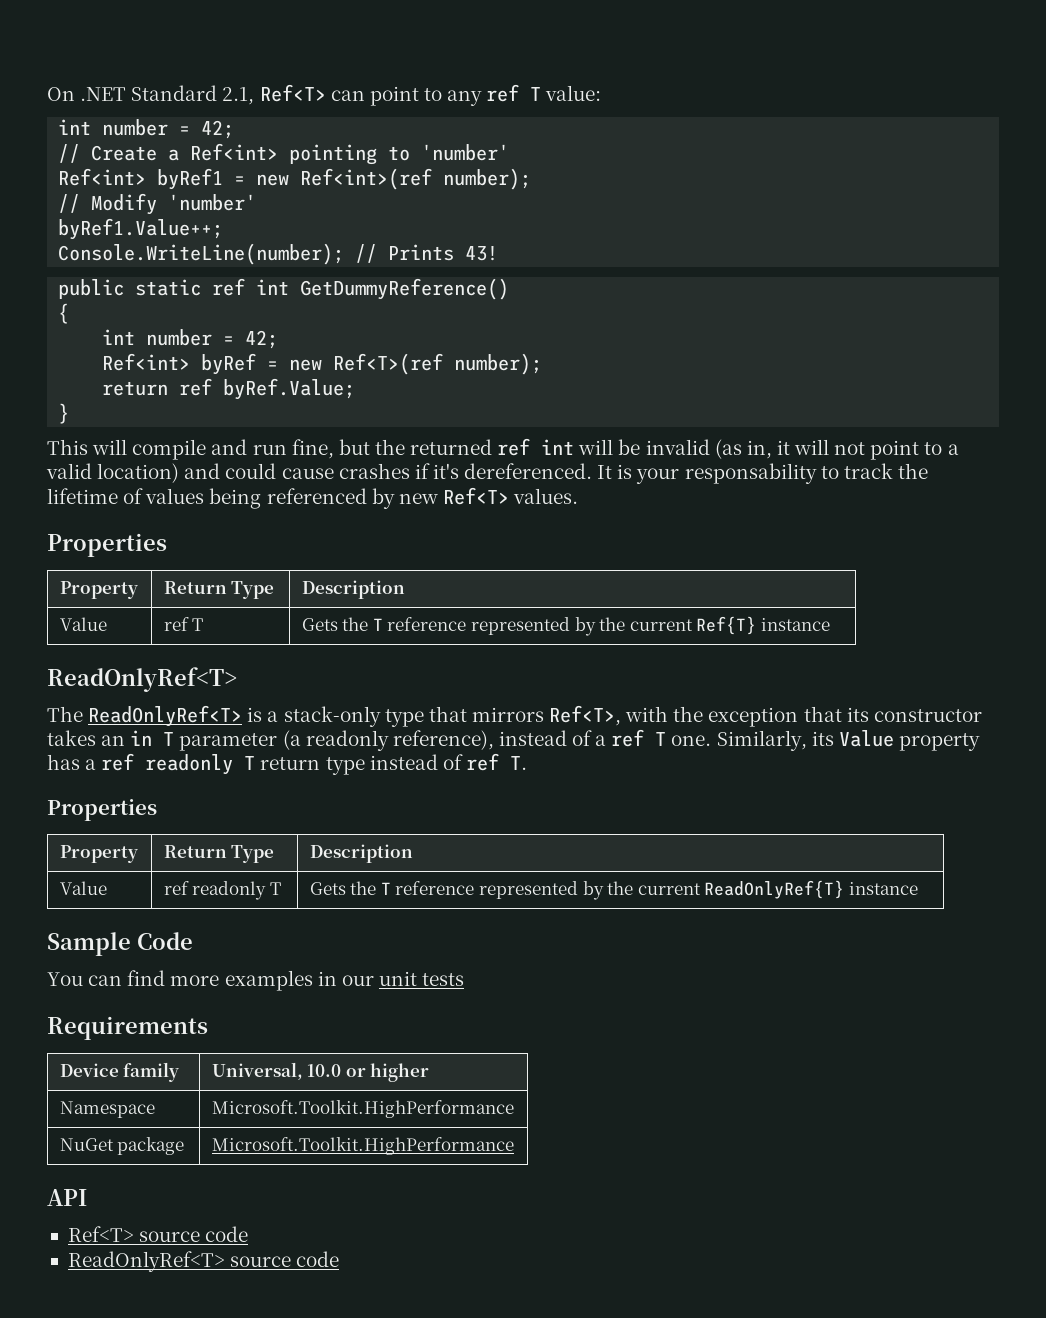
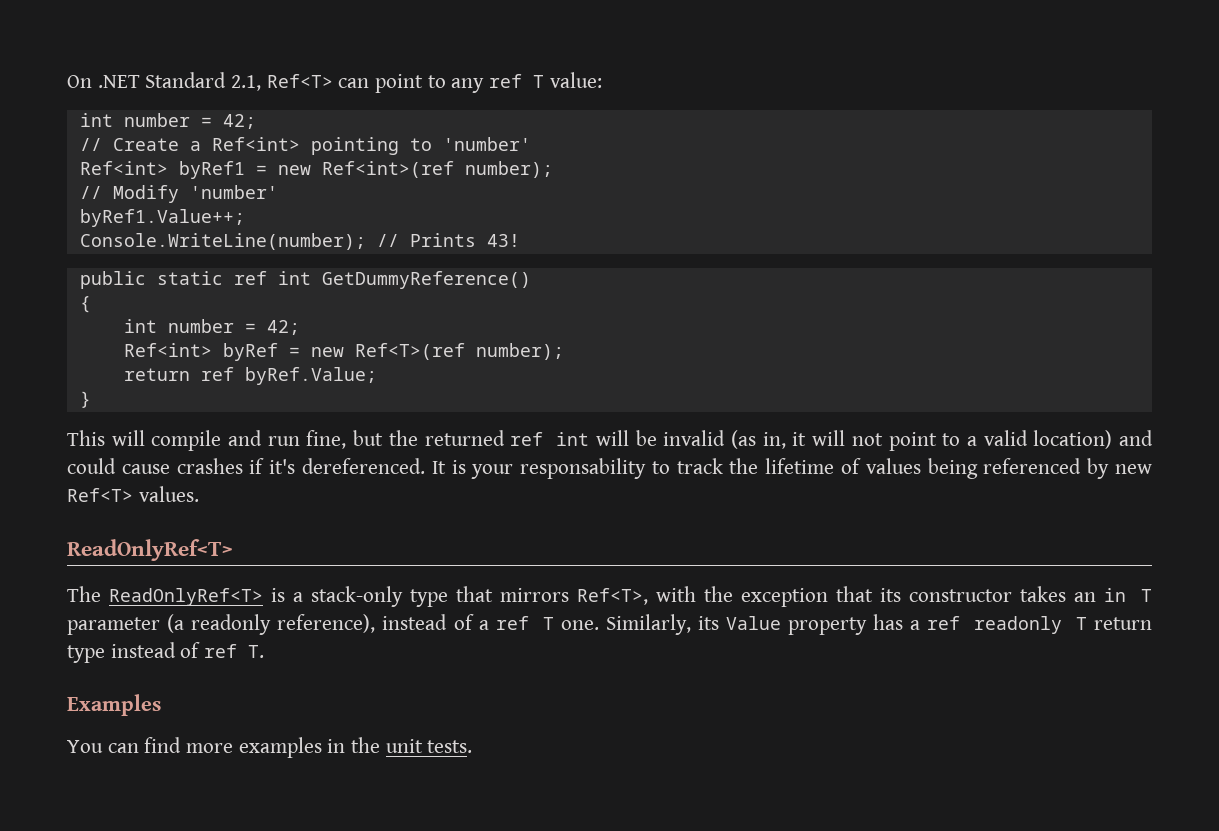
[47,533,167,557] [59,581,138,599] [163,581,275,599] [301,580,405,599] [59,617,107,631] [163,617,204,631] [301,616,830,636] // Properties // Property | Return Type | Description // Value | ref T | Gets the T reference represented by the current Ref{T} instance -> (199, 494) none
[47,799,157,821] [59,845,138,863] [163,845,275,863] [309,844,413,863] [59,881,107,895] [163,881,281,900] [309,880,918,900] [47,932,193,956] Properties // Property | Return Type | Description // Value | ref readonly T | Gets the T reference represented by the current ReadOnlyRef{T} instance // Sample Code -> [67,694,161,716] Examples
[341,971,465,986] [47,1016,208,1040] [59,1062,180,1082] [211,1062,430,1082] [59,1101,155,1118] [211,1100,514,1118] [59,1137,185,1155] [211,1137,514,1155] [47,1189,87,1206] [67,1226,249,1242] [67,1251,340,1272] our unit tests // Requirements // Device family | Universal, 10.0 or higher // Namespace | Microsoft.Toolkit.HighPerformance // NuGet package | Microsoft.Toolkit.HighPerformance // API // Ref<T> source code // ReadOnlyRef<T> source code -> [351,737,473,753] the unit tests.

